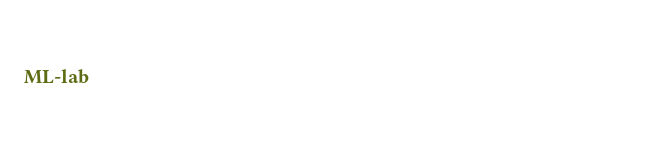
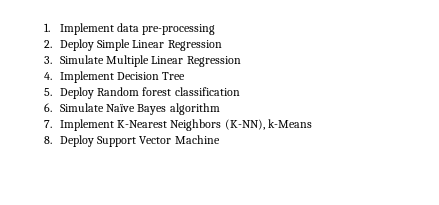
[24,69,89,84] ML-lab -> [44,23,216,35] [44,39,222,51] [44,55,241,67] [44,71,186,83] [44,87,240,99] [44,103,220,115] [44,119,312,131] [44,135,220,147] 1. Implement data pre-processing // 2. Deploy Simple Linear Regression // 3. Simulate Multiple Linear Regression // 4. Implement Decision Tree // 5. Deploy Random forest classification // 6. Simulate Naïve Bayes algorithm // 7. Implement K-Nearest Neighbors (K-NN), k-Means // 8. Deploy Support Vector Machine

